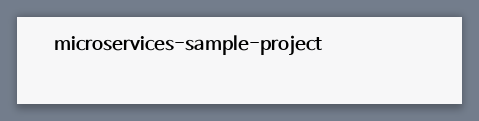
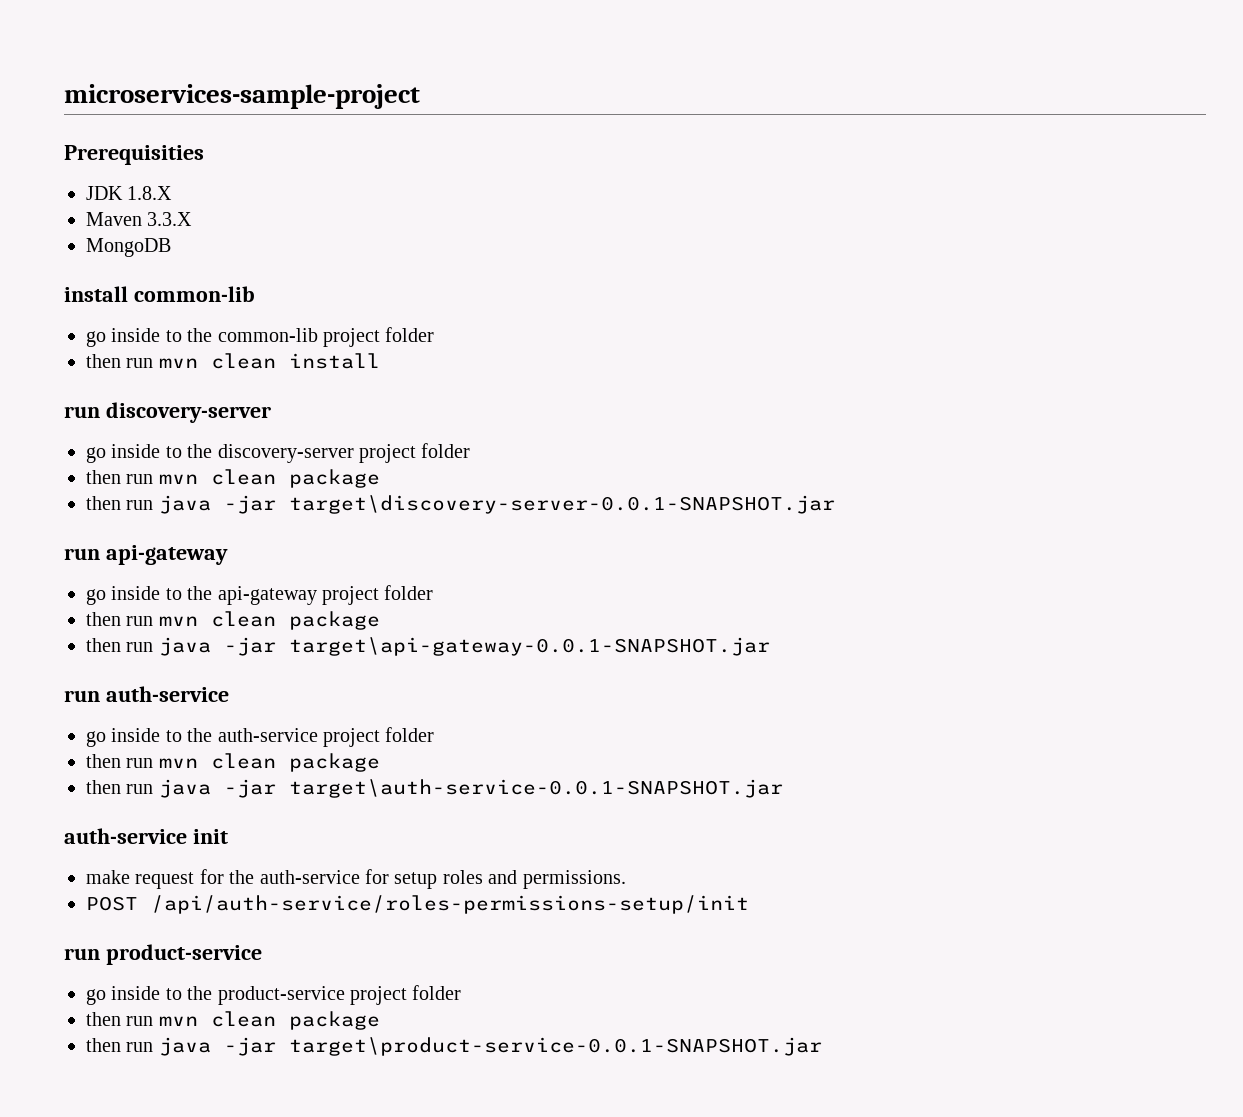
(322, 45) none -> [64,145,204,165] [86,186,173,200] [86,212,193,226] [86,238,171,257] [64,286,255,302] [86,327,435,347] [86,353,380,369] [64,402,271,423] [86,443,471,463] [86,469,380,488] [86,495,835,514] [64,545,228,565] [86,585,434,605] [86,611,380,630] [86,637,770,656] [64,686,229,702] [86,727,435,747] [86,753,380,772] [86,779,783,798] [64,828,228,844] [86,869,626,889] [86,895,749,914] [64,944,262,965] [86,985,462,1005] [86,1011,380,1030] [86,1037,822,1056] // Prerequisities // JDK 1.8.X // Maven 3.3.X // MongoDB // install common-lib // go inside to the common-lib project folder // then run mvn clean install // run discovery-server // go inside to the discovery-server project folder // then run mvn clean package // then run java -jar target\discovery-server-0.0.1-SNAPSHOT.jar // run api-gateway // go inside to the api-gateway project folder // then run mvn clean package // then run java -jar target\api-gateway-0.0.1-SNAPSHOT.jar // run auth-service // go inside to the auth-service project folder // then run mvn clean package // then run java -jar target\auth-service-0.0.1-SNAPSHOT.jar // auth-service init // make request for the auth-service for setup roles and permissions. // POST /api/auth-service/roles-permissions-setup/init // run product-service // go inside to the product-service project folder // then run mvn clean package // then run java -jar target\product-service-0.0.1-SNAPSHOT.jar

